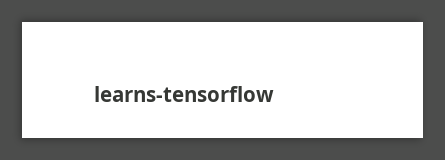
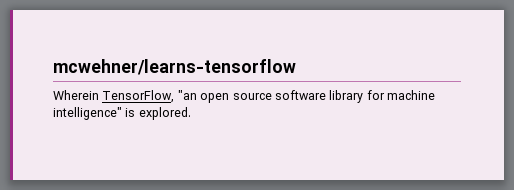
[94,86,274,102] learns-tensorflow -> [53,59,296,75] [53,90,435,103] [53,107,191,120] mcwehner/learns-tensorflow // Wherein TensorFlow, "an open source software library for machine intelligence" is explored.

